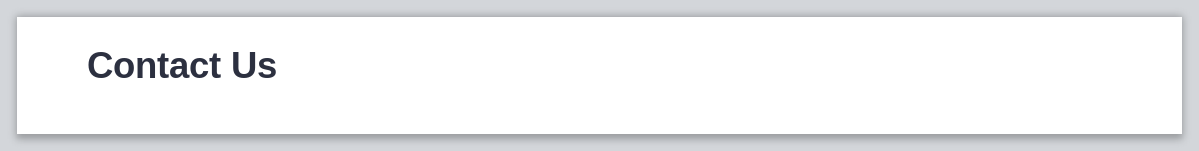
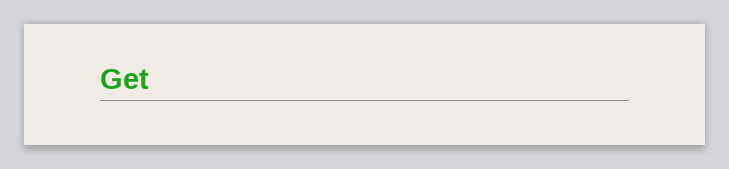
[87,52,277,78] Contact Us -> [100,69,149,89] Get

